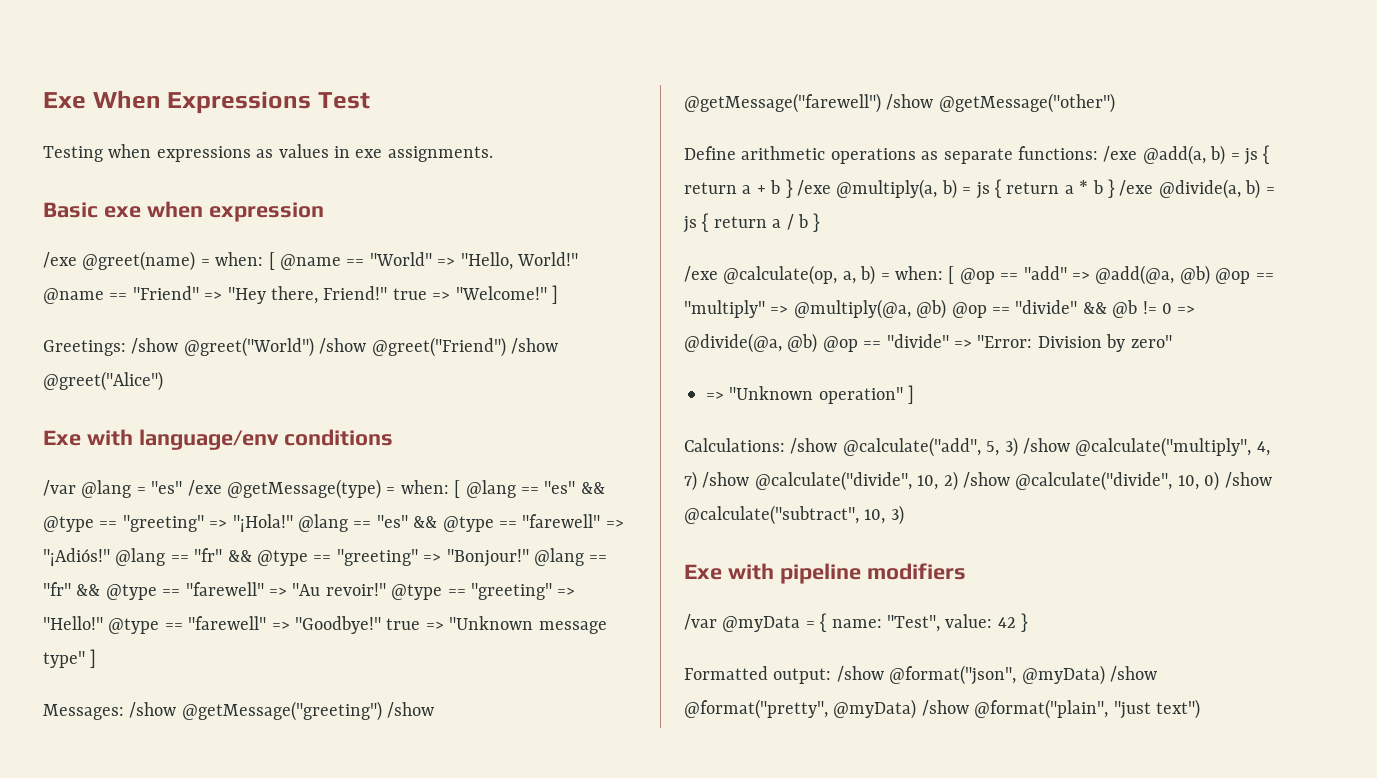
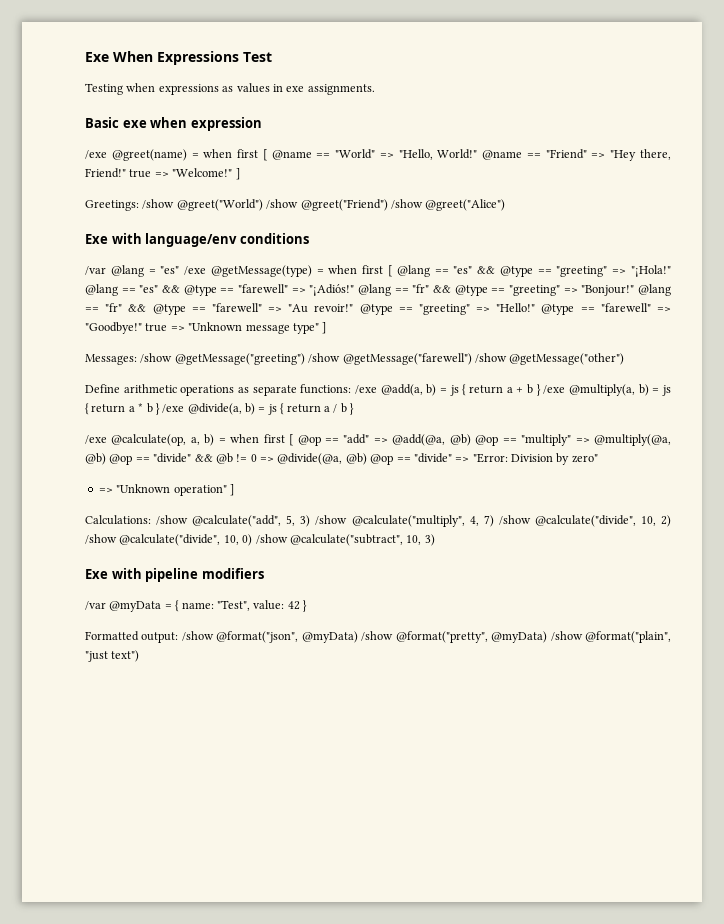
[215,252,264,266] when: -> [203,149,259,158] when first
[400,480,449,494] when: -> [328,265,384,274] when first
[895,266,943,280] when: -> [230,434,285,443] when first

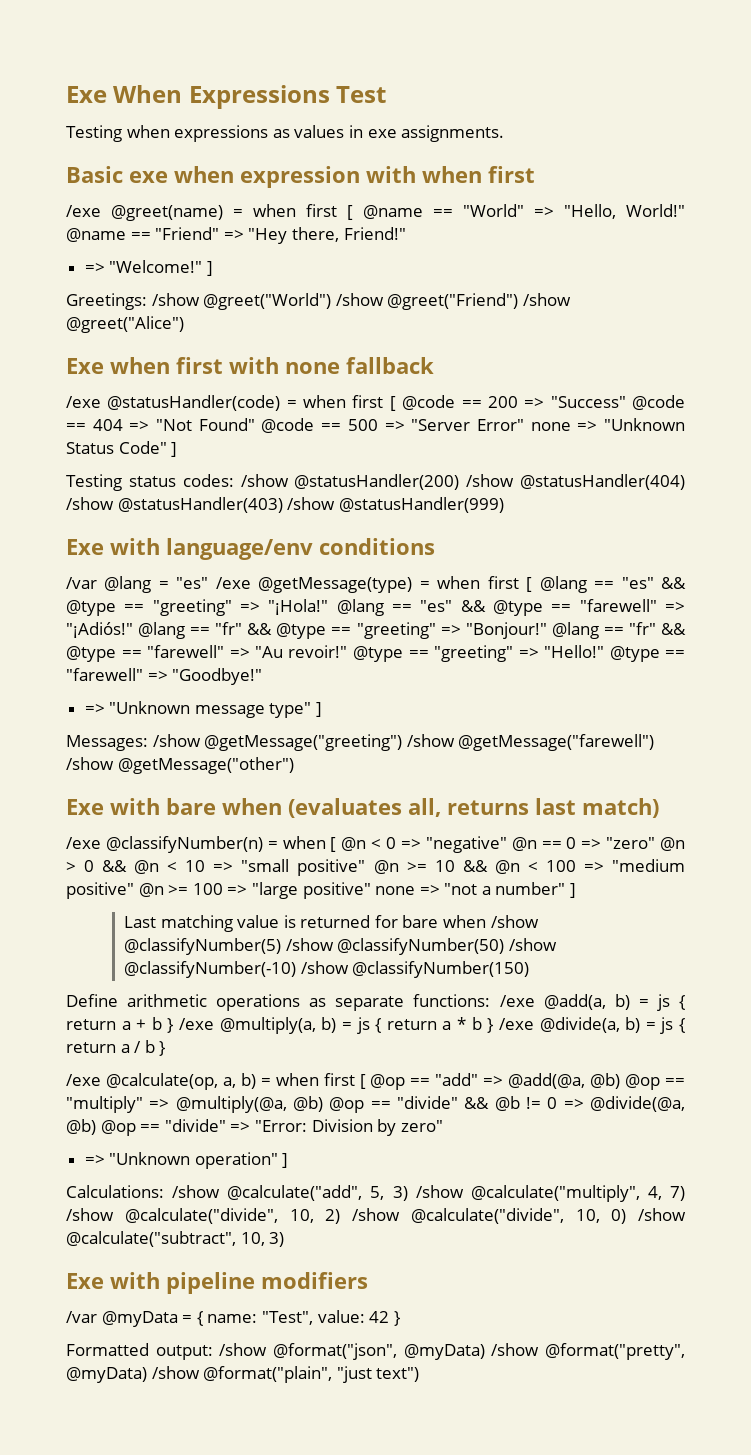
(262, 124) none -> [366,166,535,183] with when first
[129,169,152,178] true -> (406, 233) //
(506, 205) none -> [66,357,434,374] [66,395,686,411] [66,418,685,433] [66,441,178,457] [66,474,685,491] [66,497,504,513] // Exe when first with none fallback // /exe @statusHandler(code) = when first [ @code == 200 => "Success" @code == 404 => "Not Found" @code == 500 => "Server Error" none => "Unknown Status Code" ] // Testing status codes: /show @statusHandler(200) /show @statusHandler(404) /show @statusHandler(403) /show @statusHandler(999)
[145,323,168,332] true -> (263, 676) //
(625, 359) none -> [66,798,659,818] [66,836,686,853] [66,859,685,876] [66,882,577,899] [123,915,539,932] [123,938,557,955] [123,961,530,978] // Exe with bare when (evaluates all, returns last match) // /exe @classifyNumber(n) = when [ @n < 0 => "negative" @n == 0 => "zero" @n > 0 && @n < 10 => "small positive" @n >= 10 && @n < 100 => "medium positive" @n >= 100 => "large positive" none => "not a number" ] // Last matching value is returned for bare when /show @classifyNumber(5) /show @classifyNumber(50) /show @classifyNumber(-10) /show @classifyNumber(150)

